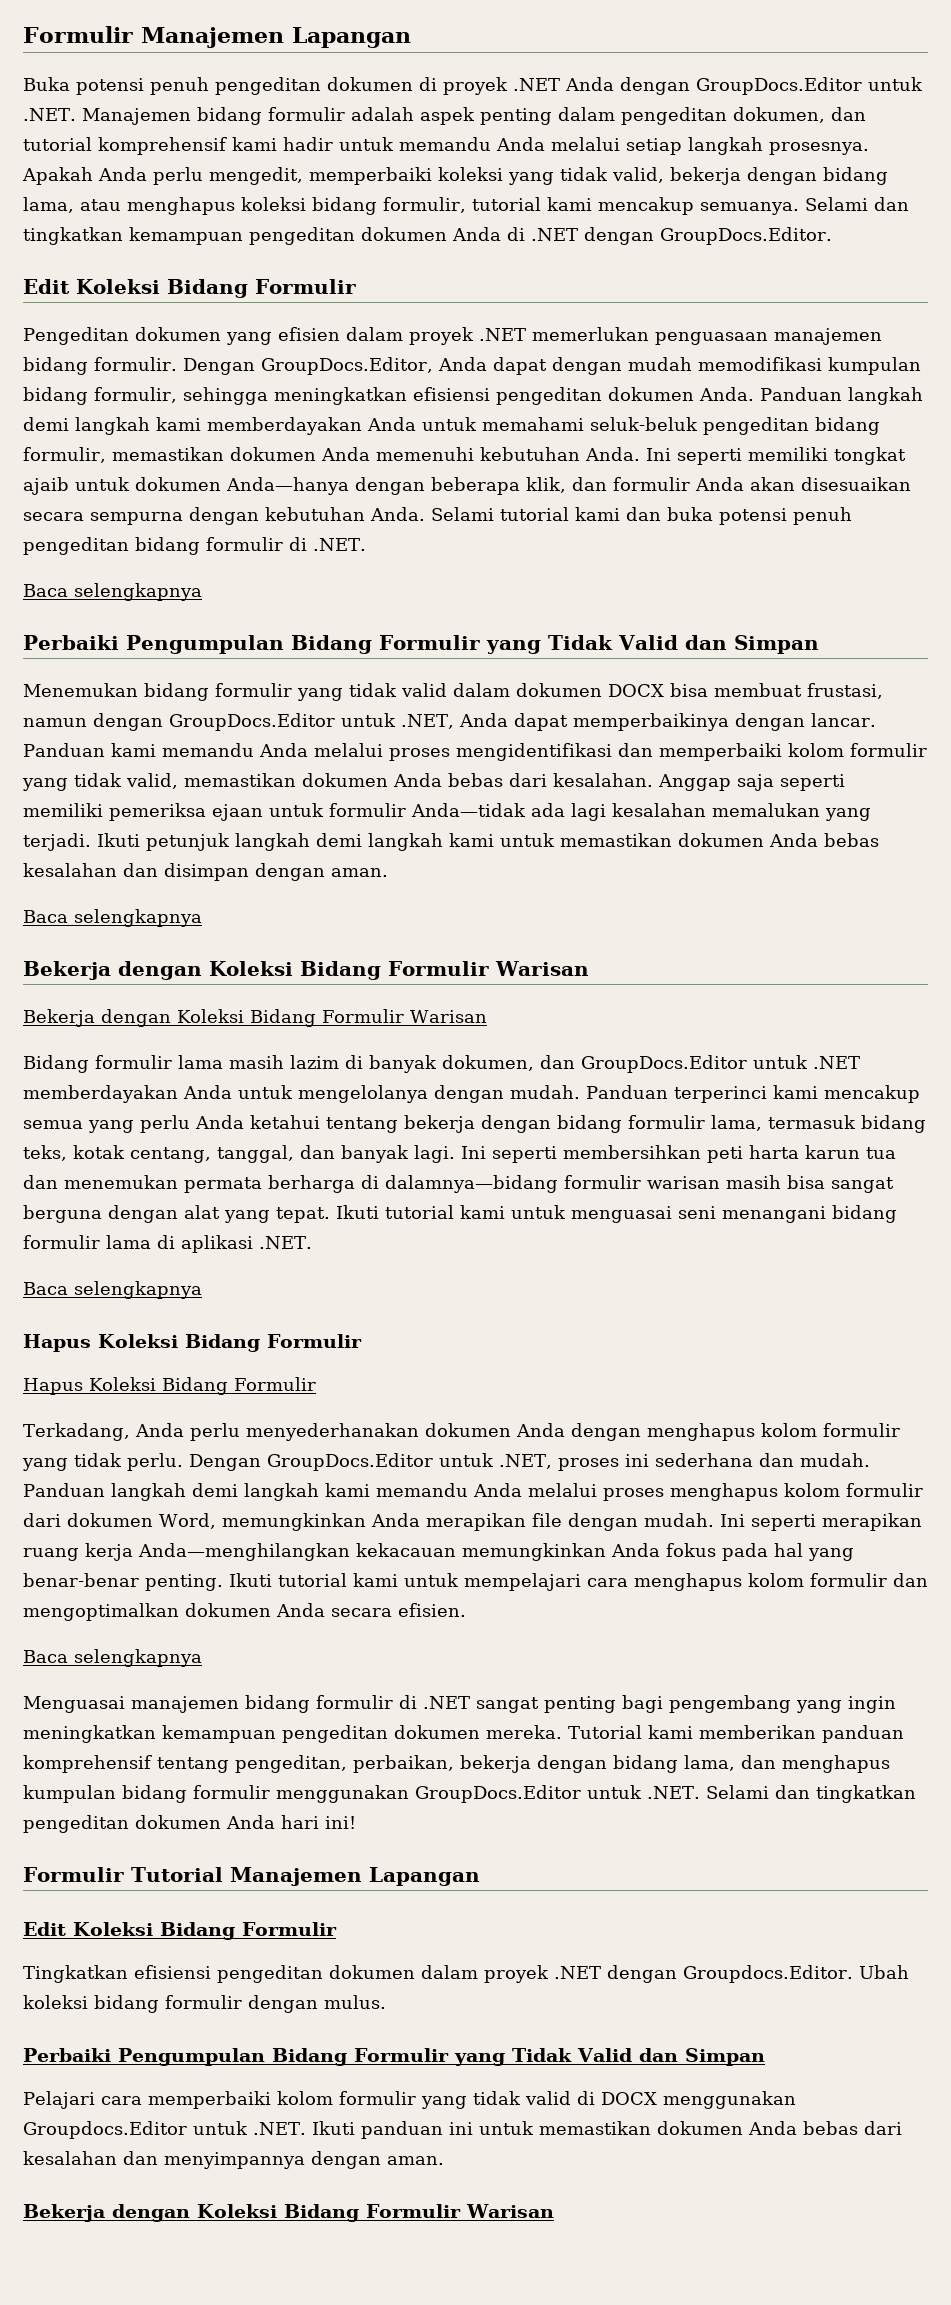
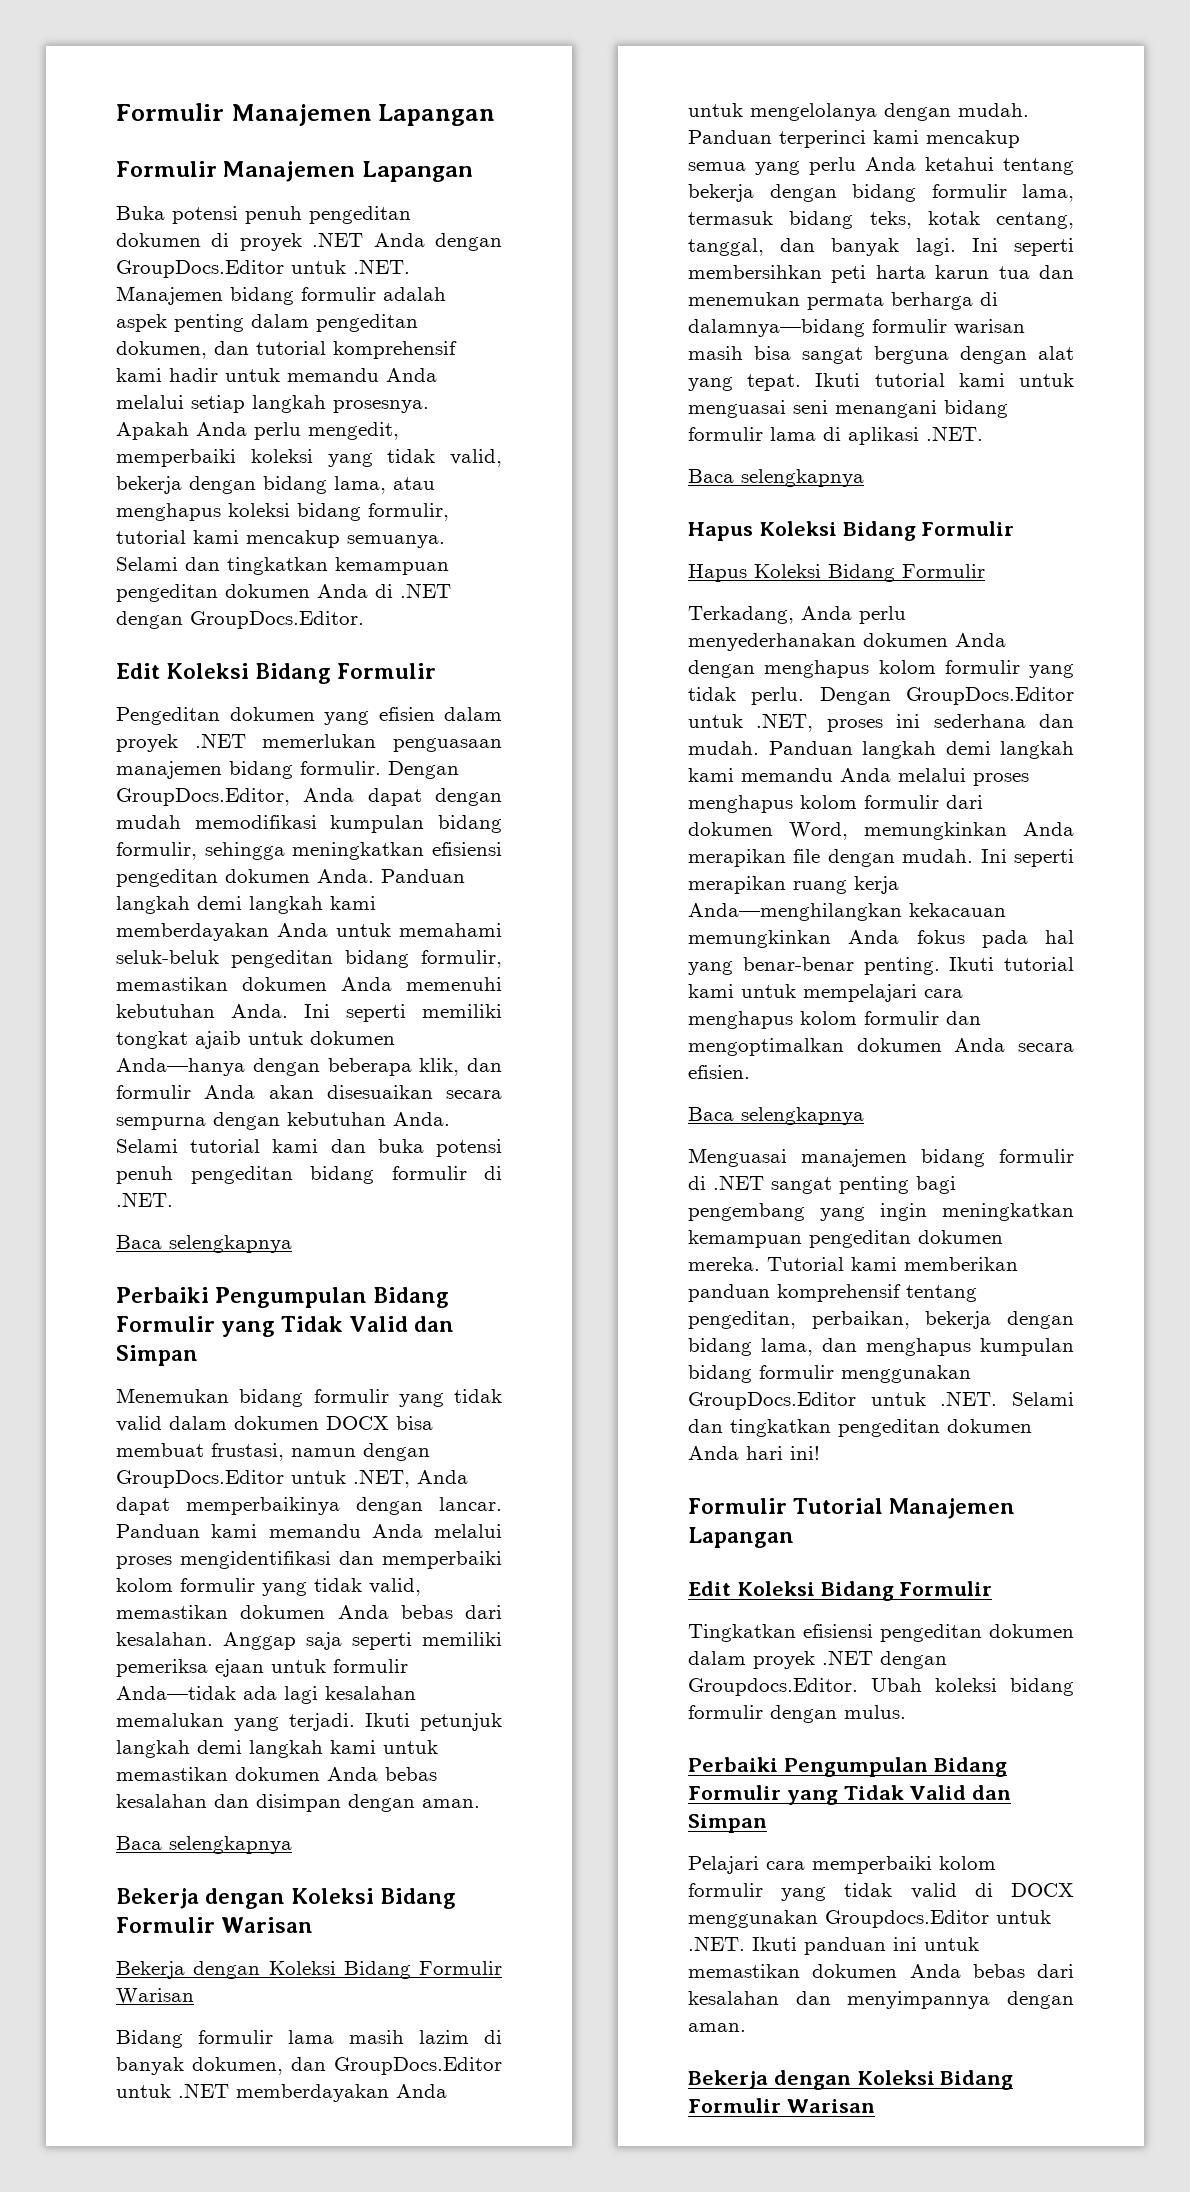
[23,26,411,48] Formulir Manajemen Lapangan -> [116,103,496,126] [116,161,473,182] Formulir Manajemen Lapangan // Formulir Manajemen Lapangan

